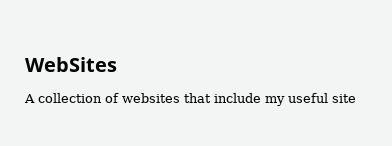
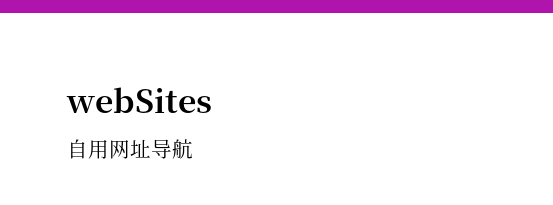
[25,57,117,72] [24,93,356,106] WebSites // A collection of websites that include my useful site -> [66,87,212,113] [67,139,193,159] webSites // 自用网址导航

